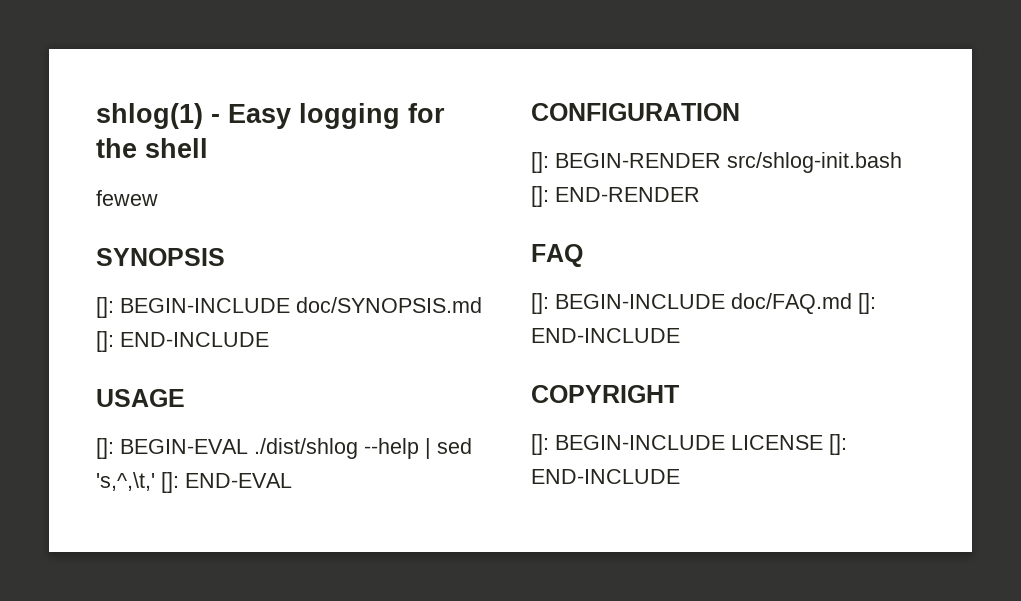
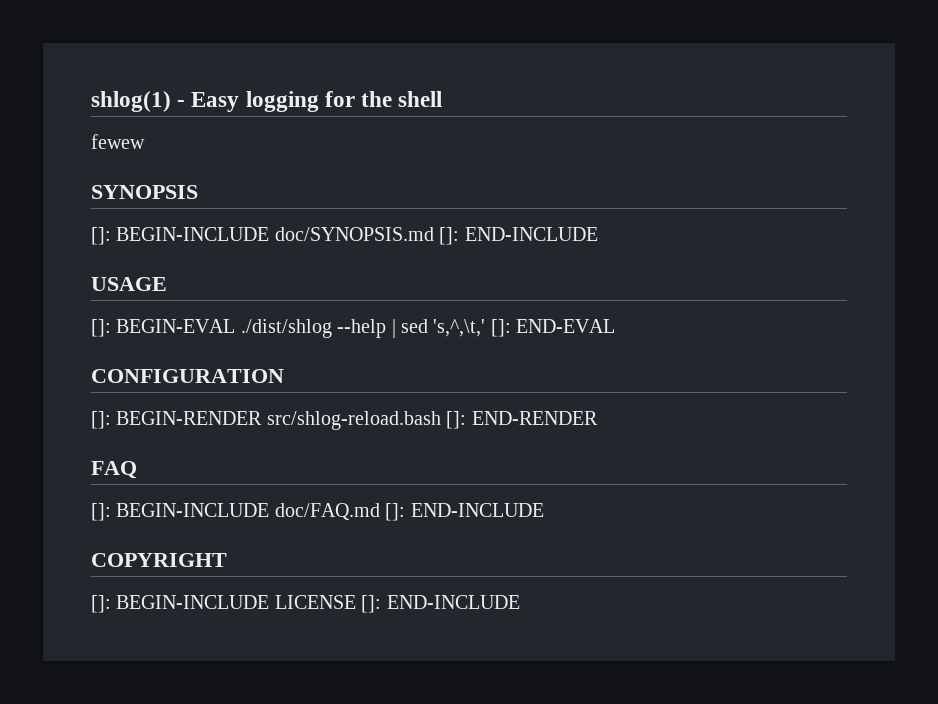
[727,152,902,173] src/shlog-init.bash -> [266,411,441,430] src/shlog-reload.bash

